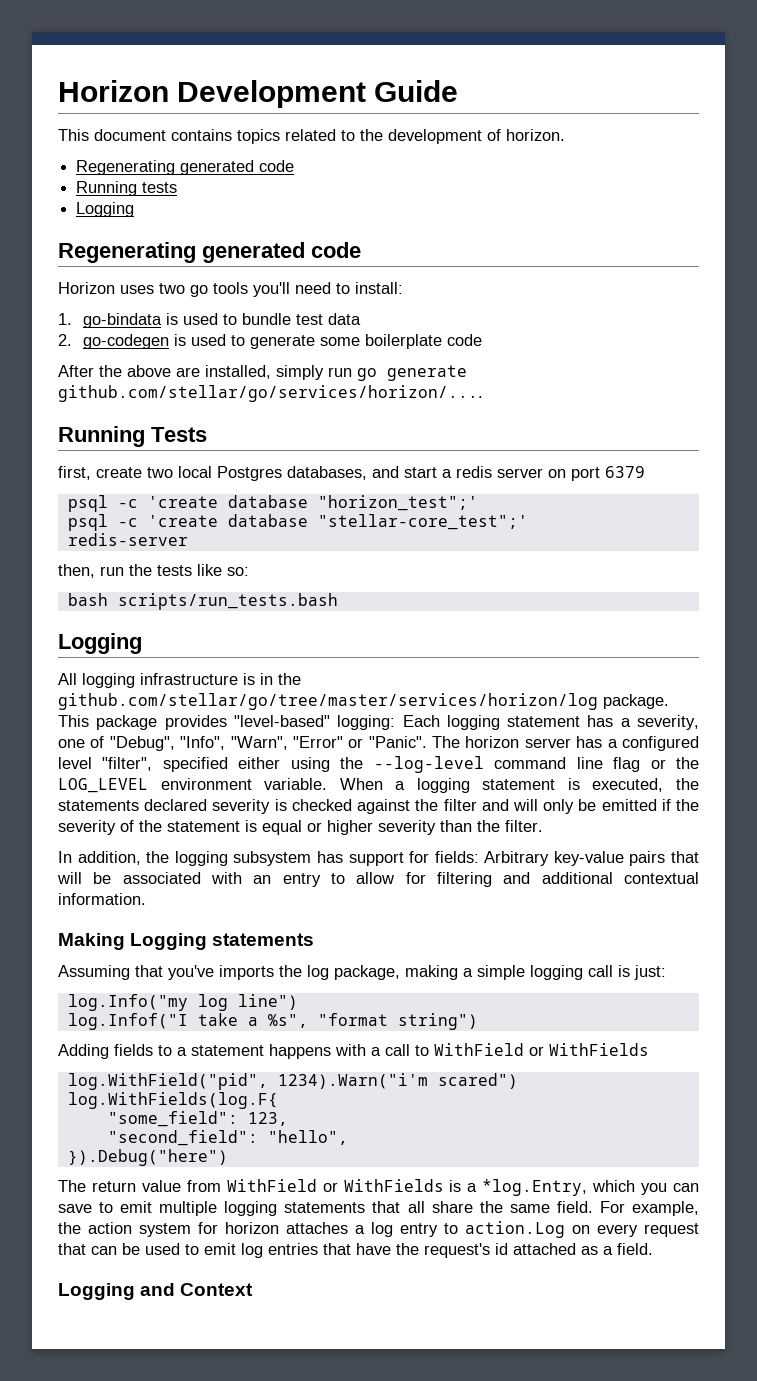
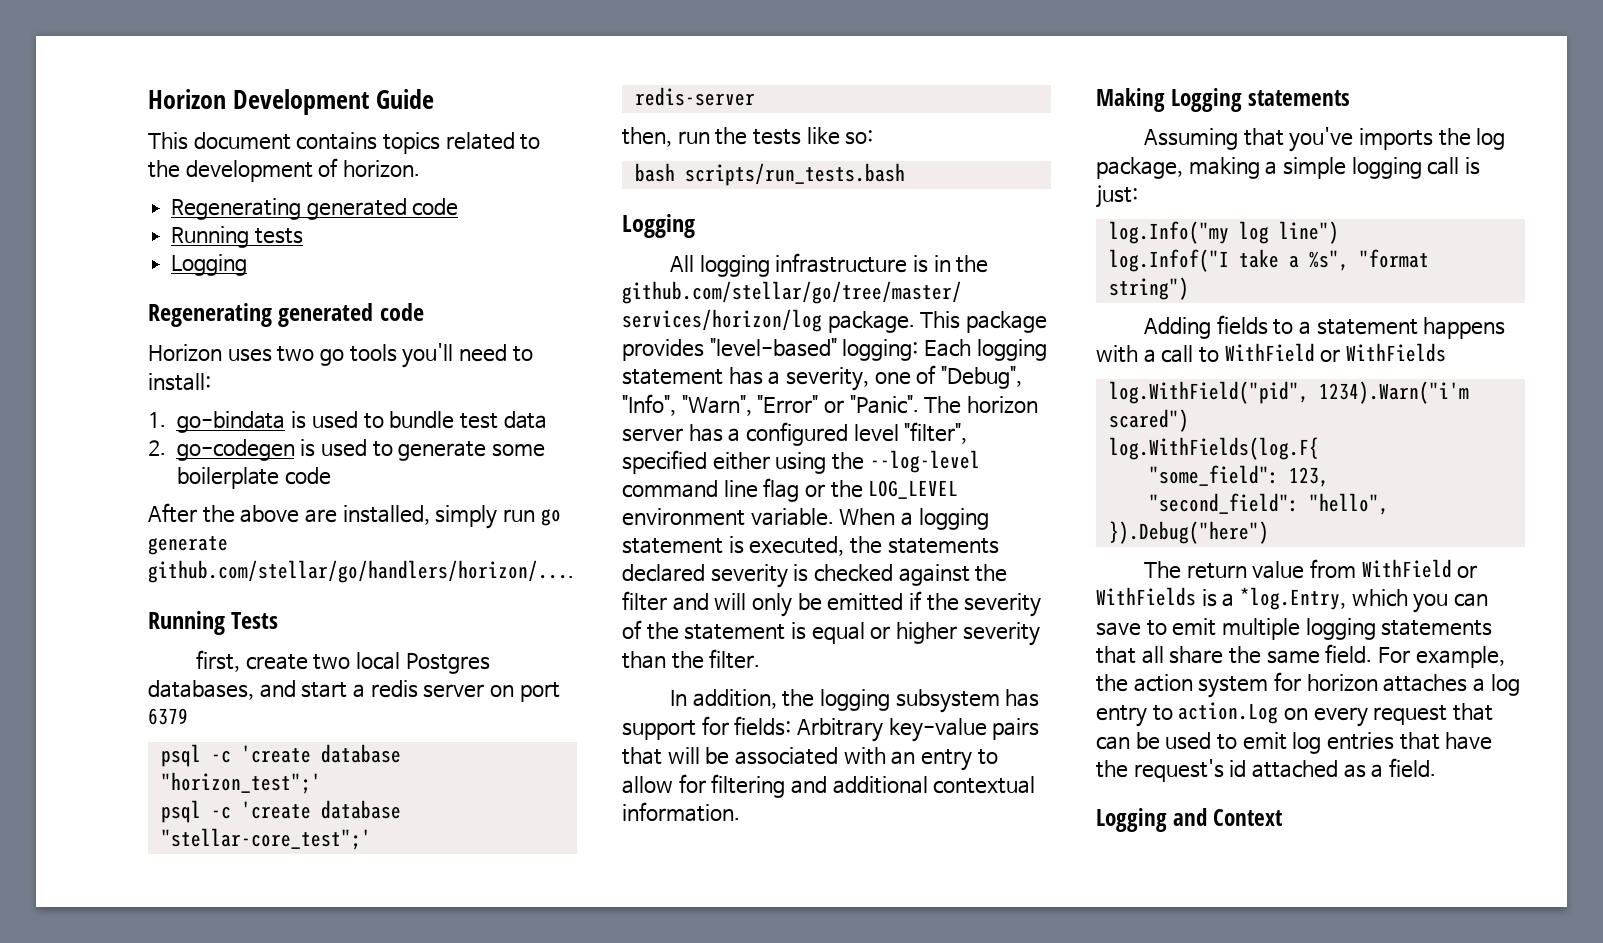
[58,385,483,402] github.com/stellar/go/services/horizon/.... -> [148,560,574,583] github.com/stellar/go/handlers/horizon/....

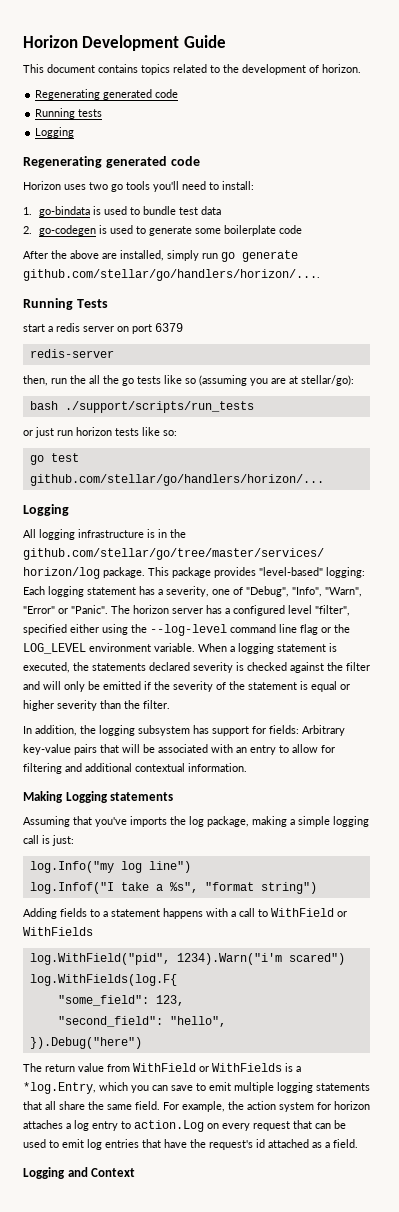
[196,650,490,674] [148,680,296,700] first, create two local Postgres databases, and -> (108, 303) none
[160,744,401,767] [160,772,321,794] [160,800,401,823] [160,828,371,850] [634,87,755,106] [622,127,748,147] psql -c 'create database "horizon_test";' // psql -c 'create database "stellar-core_test";' // redis-server // then, run the -> [29,349,114,358] [23,375,354,386] [29,401,254,413] [23,427,112,438] redis-server // then, run the all the go tests like so (assuming you are at stellar/go): // bash ./support/scripts/run_tests // or just run horizon
[634,163,905,186] bash scripts/run_tests.bash -> [29,453,79,465] [29,474,324,486] go test github.com/stellar/go/handlers/horizon/...

